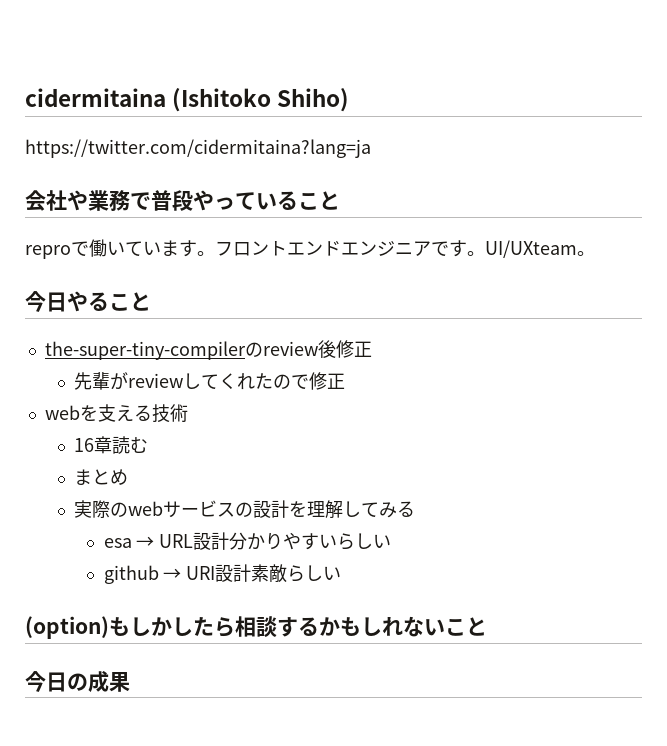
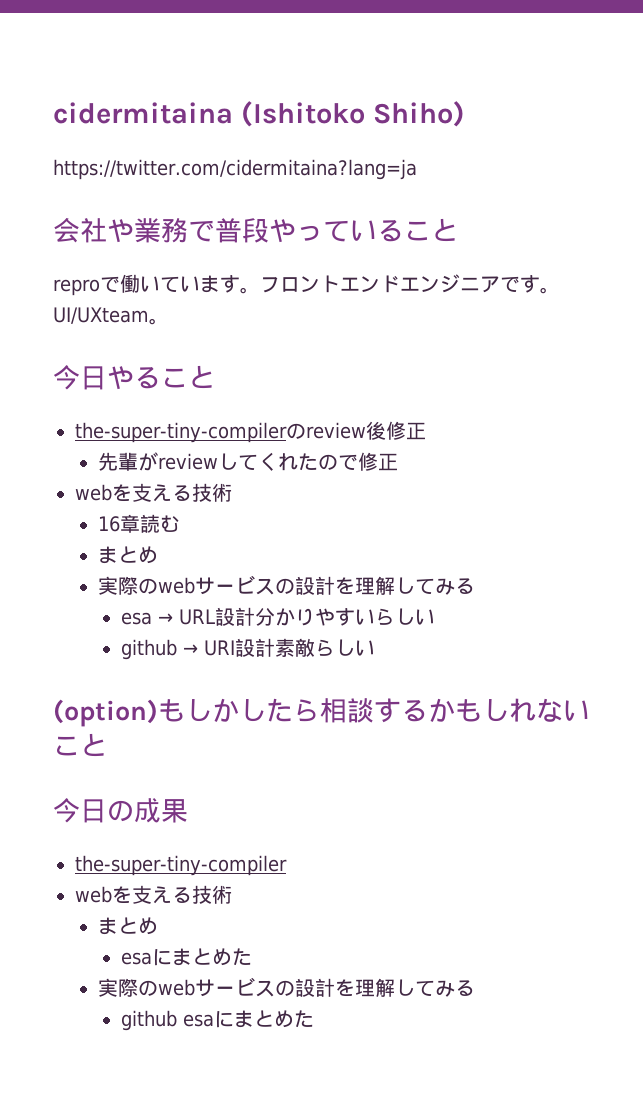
(130, 682) none -> [75,855,287,876] [75,885,232,904] [98,917,159,935] [121,948,253,966] [98,977,476,997] [121,1010,315,1031] // the-super-tiny-compiler // webを支える技術 // まとめ // esaにまとめた // 実際のwebサービスの設計を理解してみる // github esaにまとめた

